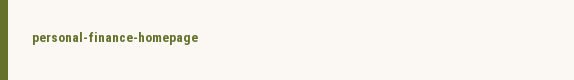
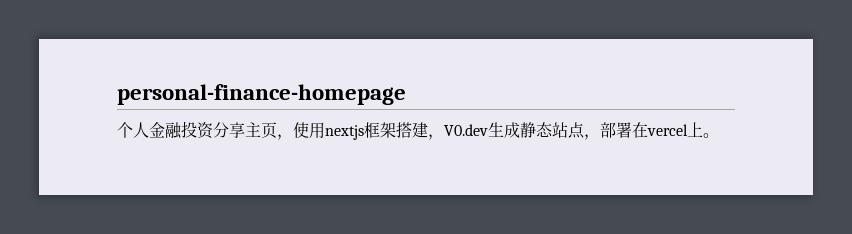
(198, 38) none -> [117,121,719,140] // 个人金融投资分享主页，使用nextjs框架搭建，V0.dev生成静态站点，部署在vercel上。

